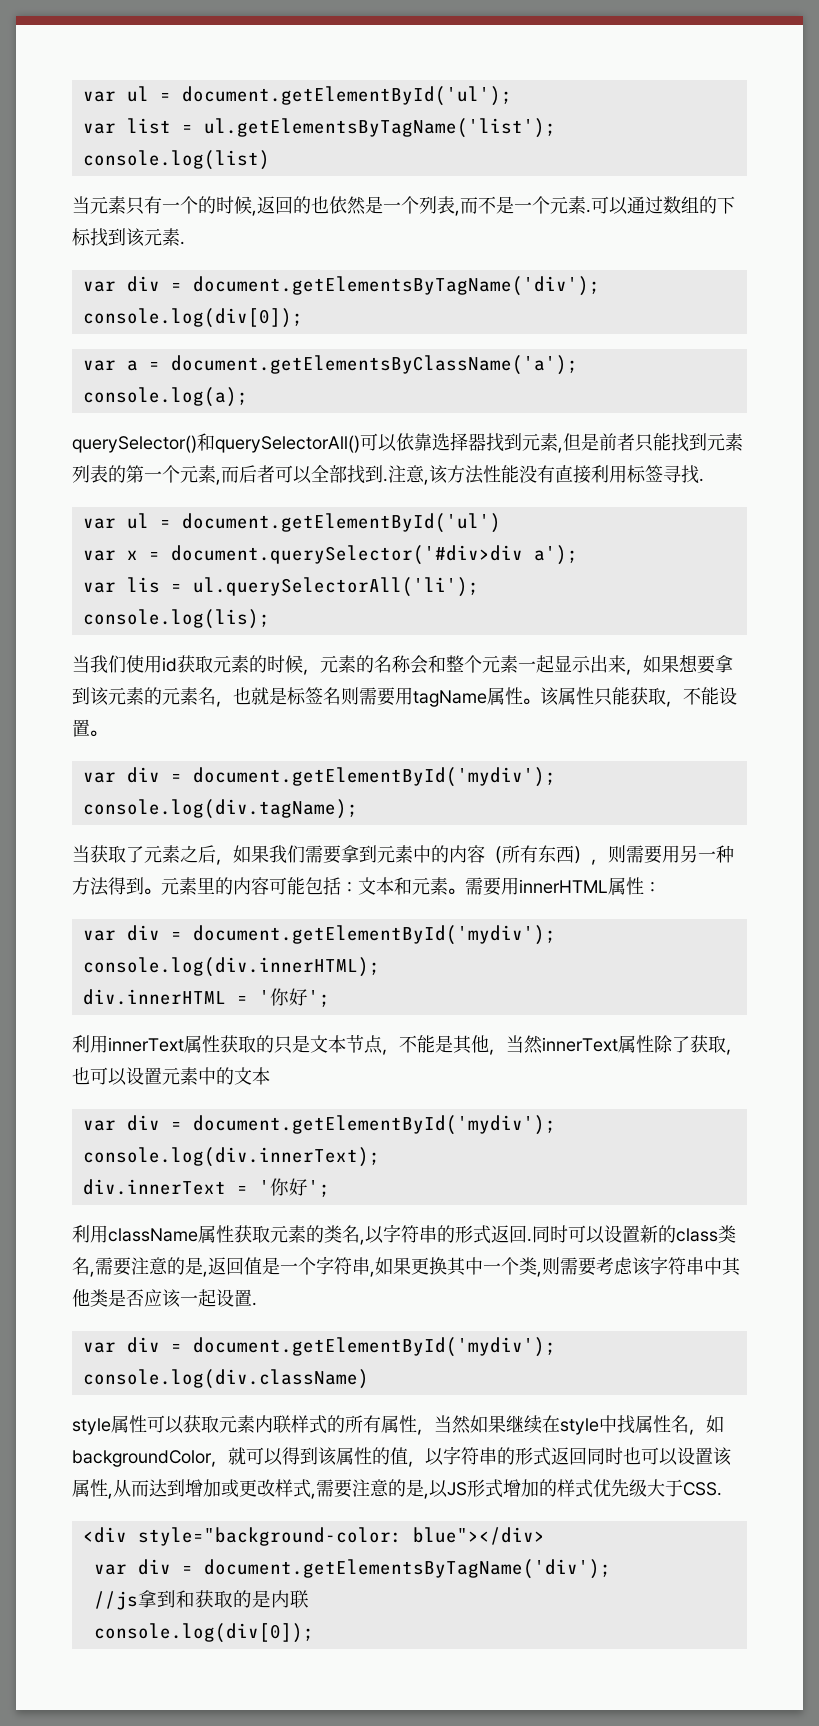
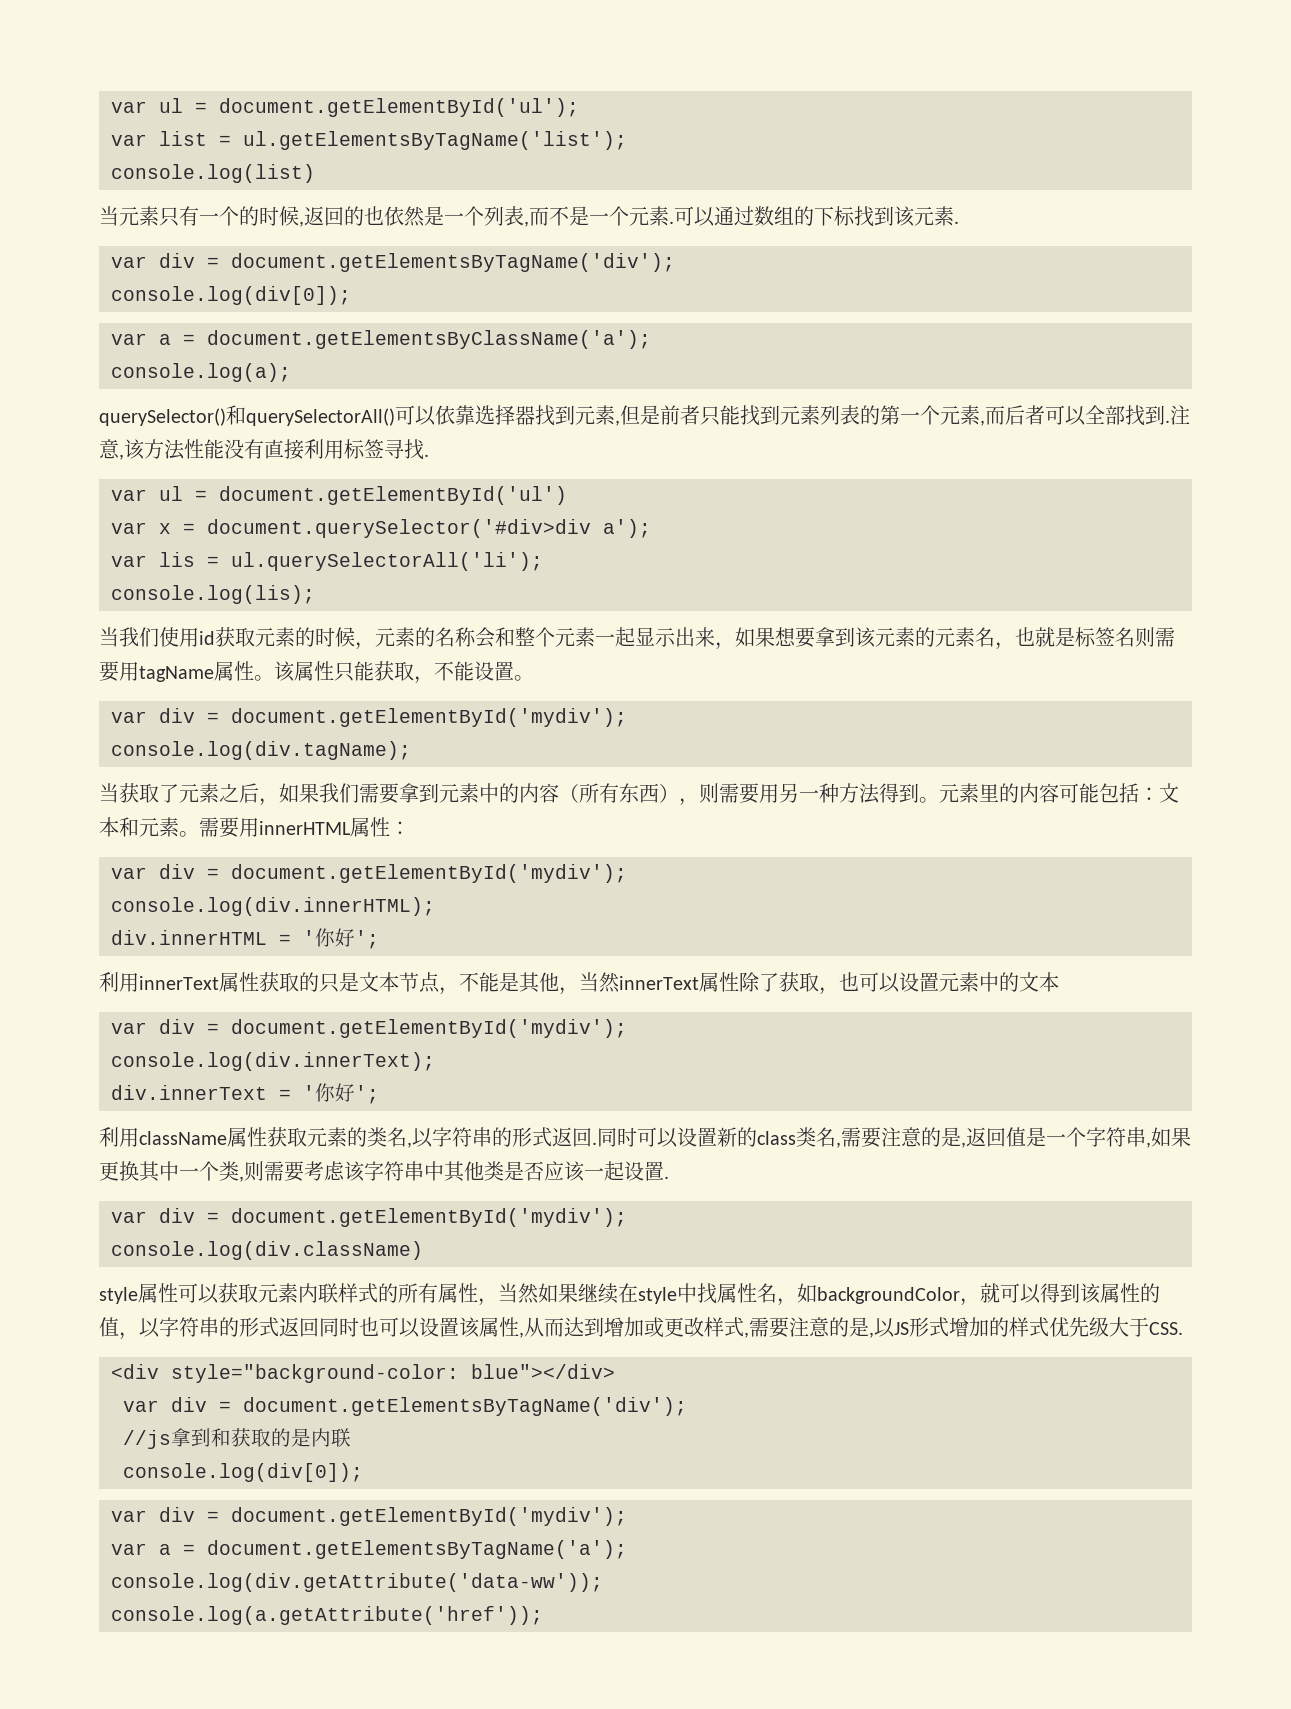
(314, 1633) none -> [111,1507,627,1526] [111,1540,627,1559] [111,1573,603,1592] [111,1606,543,1625] // var div = document.getElementById('mydiv'); // var a = document.getElementsByTagName('a'); // console.log(div.getAttribute('data-ww')); // console.log(a.getAttribute('href'));

